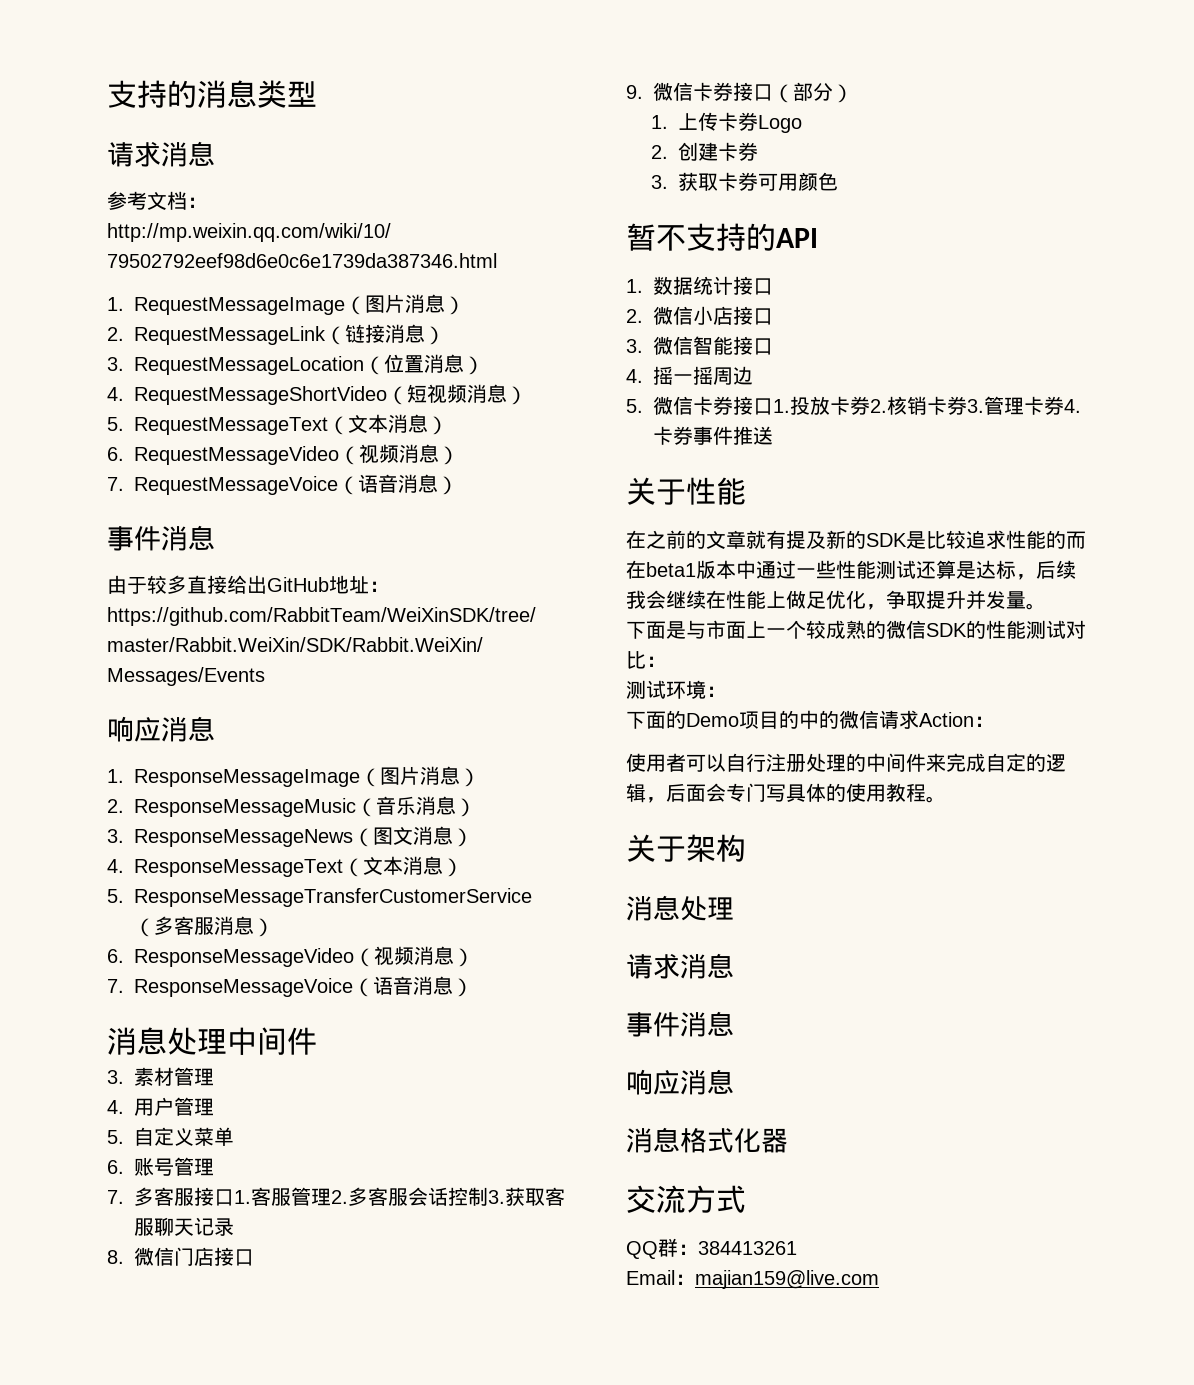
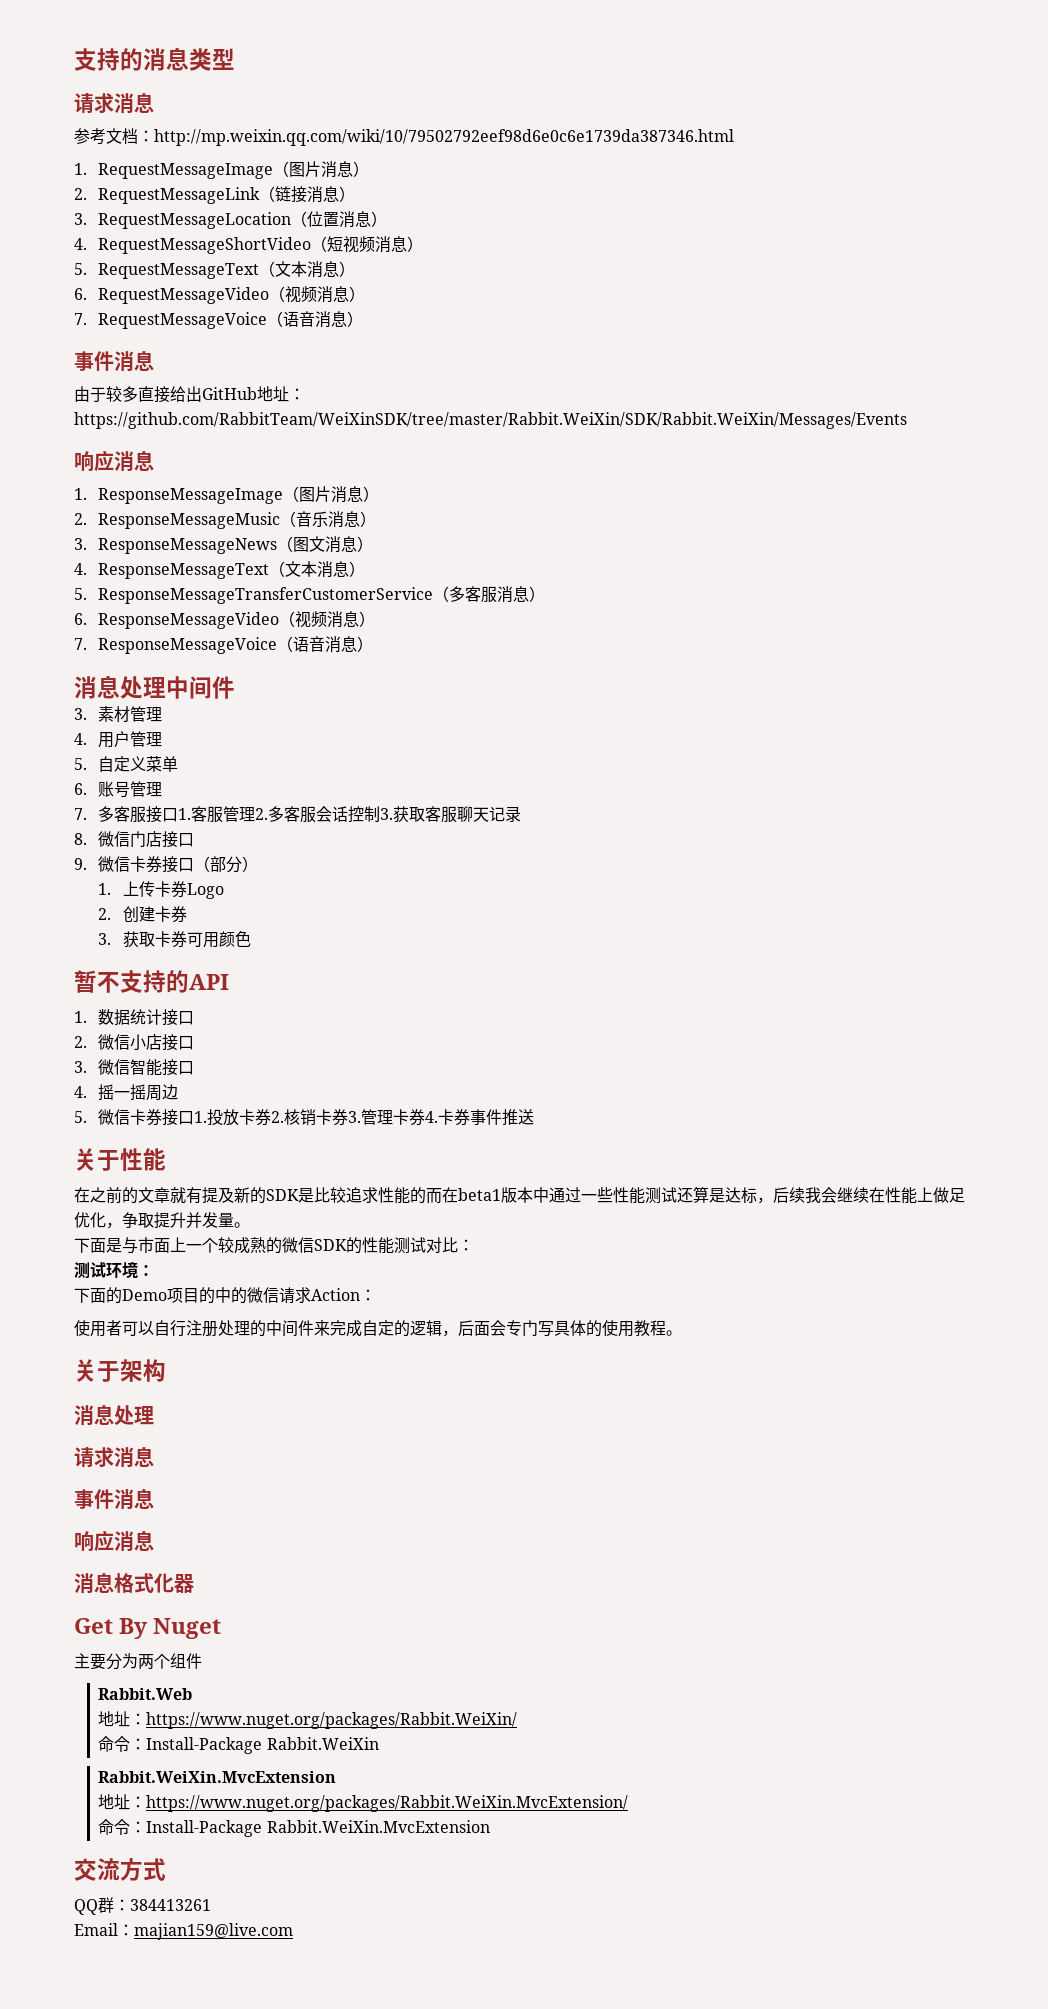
(788, 1140) none -> [74,1618,222,1639] [74,1653,202,1670] [98,1688,193,1700] [98,1711,518,1729] [98,1736,379,1754] [98,1771,337,1783] [98,1794,629,1812] [98,1819,490,1837] // Get By Nuget // 主要分为两个组件 // Rabbit.Web // 地址：https://www.nuget.org/packages/Rabbit.WeiXin/ // 命令：Install-Package Rabbit.WeiXin // Rabbit.WeiXin.MvcExtension // 地址：https://www.nuget.org/packages/Rabbit.WeiXin.MvcExtension/ // 命令：Install-Package Rabbit.WeiXin.MvcExtension

